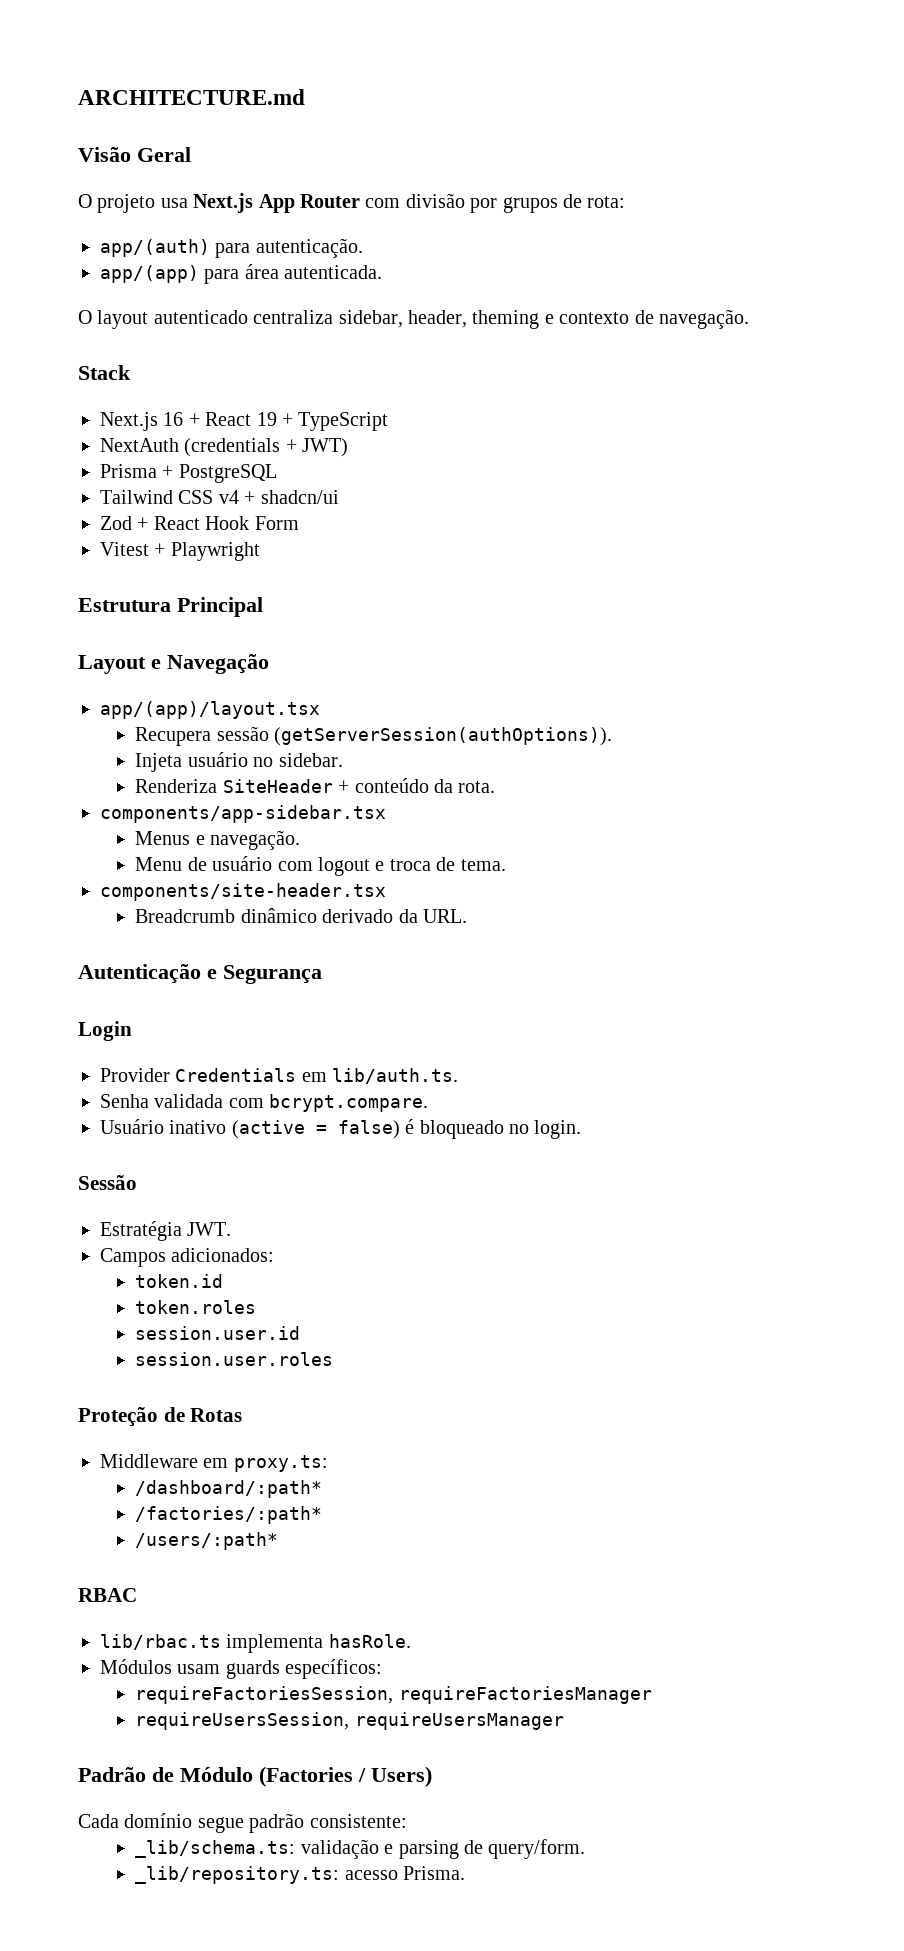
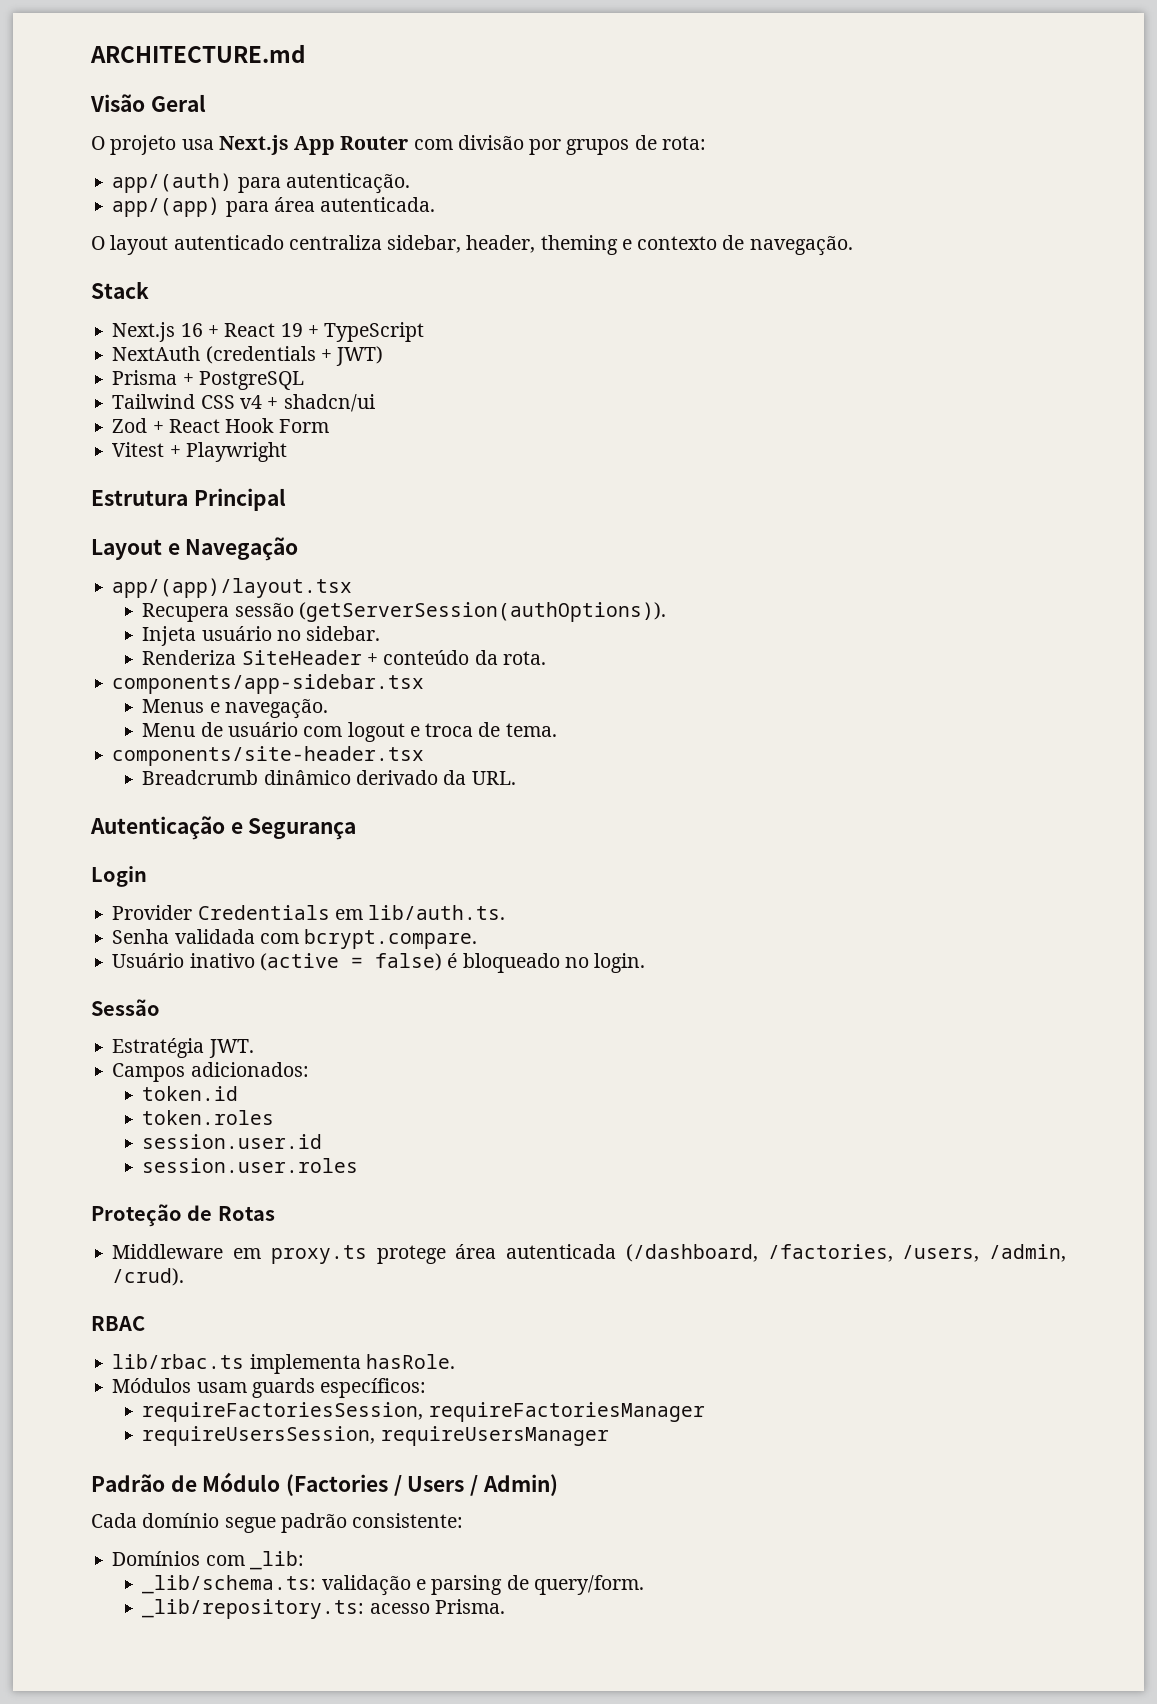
[233,1455,328,1472] [135,1480,323,1498] [135,1506,323,1524] [135,1532,279,1550] proxy.ts: // /dashboard/:path* // /factories/:path* // /users/:path* -> [270,1244,1066,1264] [112,1268,185,1286] proxy.ts protege área autenticada (/dashboard, /factories, /users, /admin, /crud).
[371,1766,432,1787] Users) -> [407,1474,558,1496] Users / Admin)
(407, 1821) none -> [112,1551,304,1570] // Domínios com _lib:

